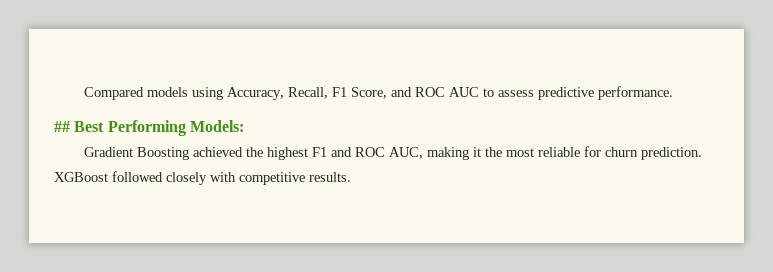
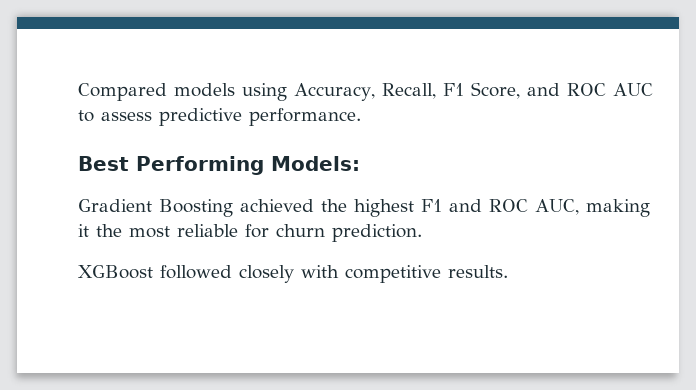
[54,121,70,132] ## -> (361, 117) none

